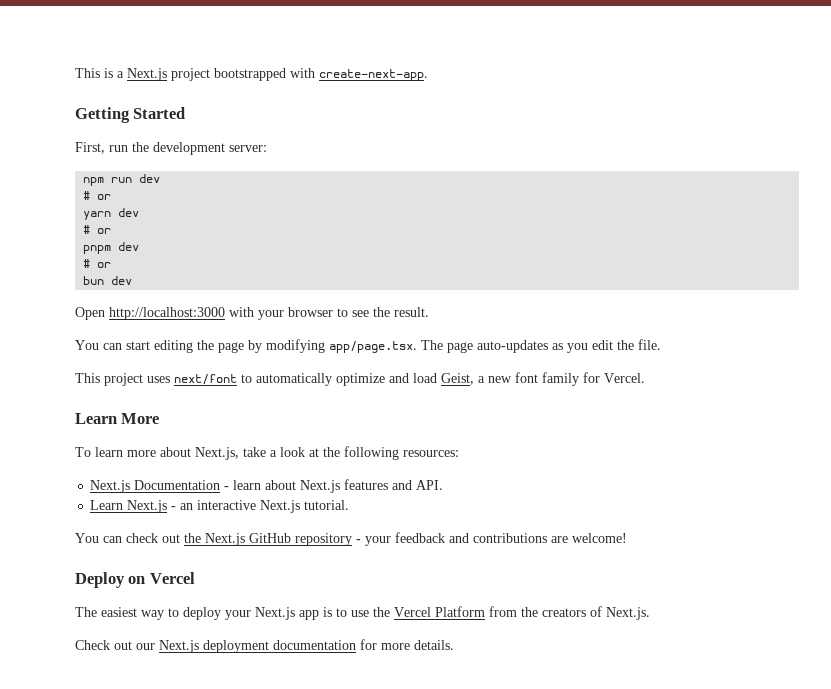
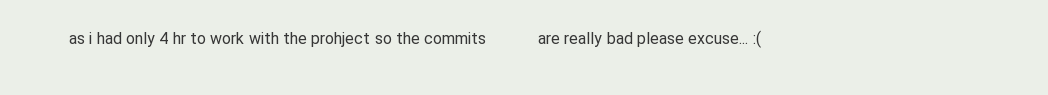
[75,68,428,81] [75,107,186,123] [75,142,267,155] [83,174,161,186] [83,191,112,200] [83,208,140,220] [83,225,112,234] [83,242,140,254] [83,259,112,268] [83,276,133,285] [75,307,429,320] [75,339,661,353] [75,372,645,386] [75,413,160,424] [75,446,459,460] [90,479,444,493] [90,500,350,513] [75,532,627,546] [75,572,195,588] [75,606,650,620] [75,639,454,653] This is a Next.js project bootstrapped with create-next-app. // Getting Started // First, run the development server: // npm run dev // # or // yarn dev // # or // pnpm dev // # or // bun dev // Open http://localhost:3000 with your browser to see the result. // You can start editing the page by modifying app/page.tsx. The page auto-updates as you edit the file. // This project uses next/font to automatically optimize and load Geist, a new font family for Vercel. // Learn More // To learn more about Next.js, take a look at the following resources: // Next.js Documentation - learn about Next.js features and API. // Learn Next.js - an interactive Next.js tutorial. // You can check out the Next.js GitHub repository - your feedback and contributions are welcome! // Deploy on Vercel // The easiest way to deploy your Next.js app is to use the Vercel Platform from the creators of Next.js. // Check out our Next.js deployment documentation for more details. -> [69,30,761,48] as i had only 4 hr to work with the prohject so the commits are really bad please excuse... :(

